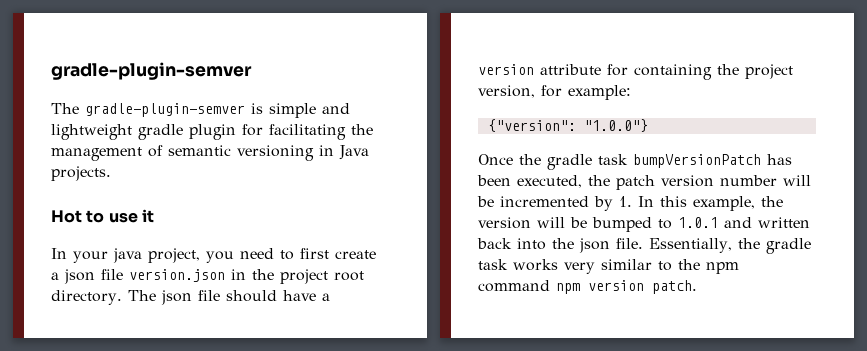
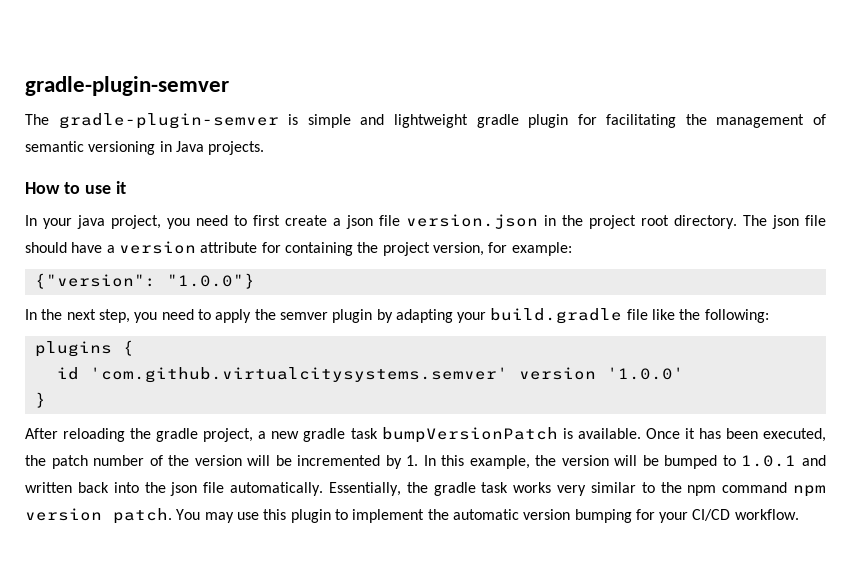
[51,210,82,223] Hot -> [25,182,60,194] How
[478,154,761,170] Once the gradle task bumpVersionPatch -> [25,308,769,324] [34,340,134,357] [56,367,684,383] [34,392,46,408] [25,427,695,443] In the next step, you need to apply the semver plugin by adapting your build.gradle file like the following: // plugins { // id 'com.github.virtualcitysystems.semver' version '1.0.0' // } // After reloading the gradle project, a new gradle task bumpVersionPatch is available. Once it
[661,175,777,187] version number -> [93,455,242,466] number of the version
[616,238,643,249] file. -> [203,482,323,496] file automatically.
(697, 287) none -> [176,509,799,523] You may use this plugin to implement the automatic version bumping for your CI/CD workflow.

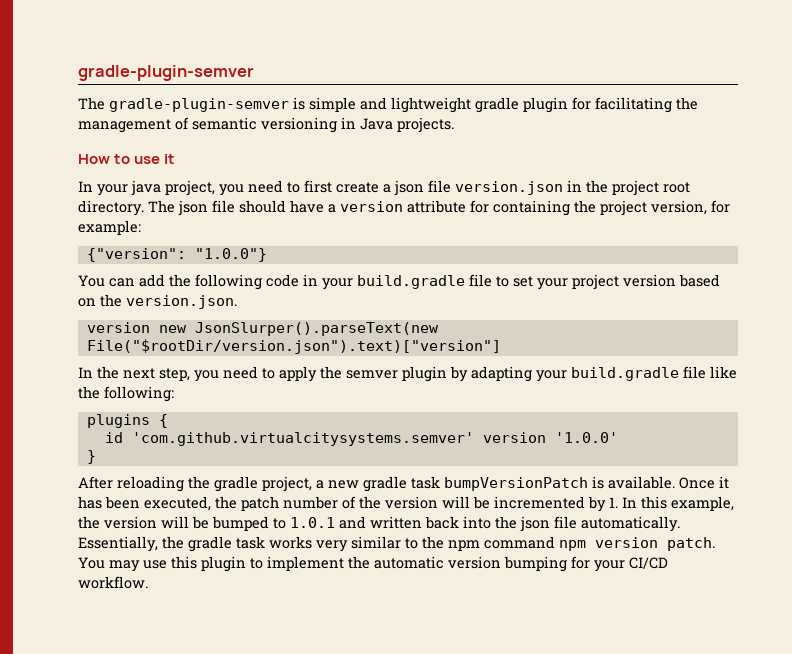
(255, 281) none -> [78,274,720,290] [78,294,237,309] [86,322,439,336] [86,339,501,354] // You can add the following code in your build.gradle file to set your project version based on the version.json. // version new JsonSlurper().parseText(new File("$rootDir/version.json").text)["version"]

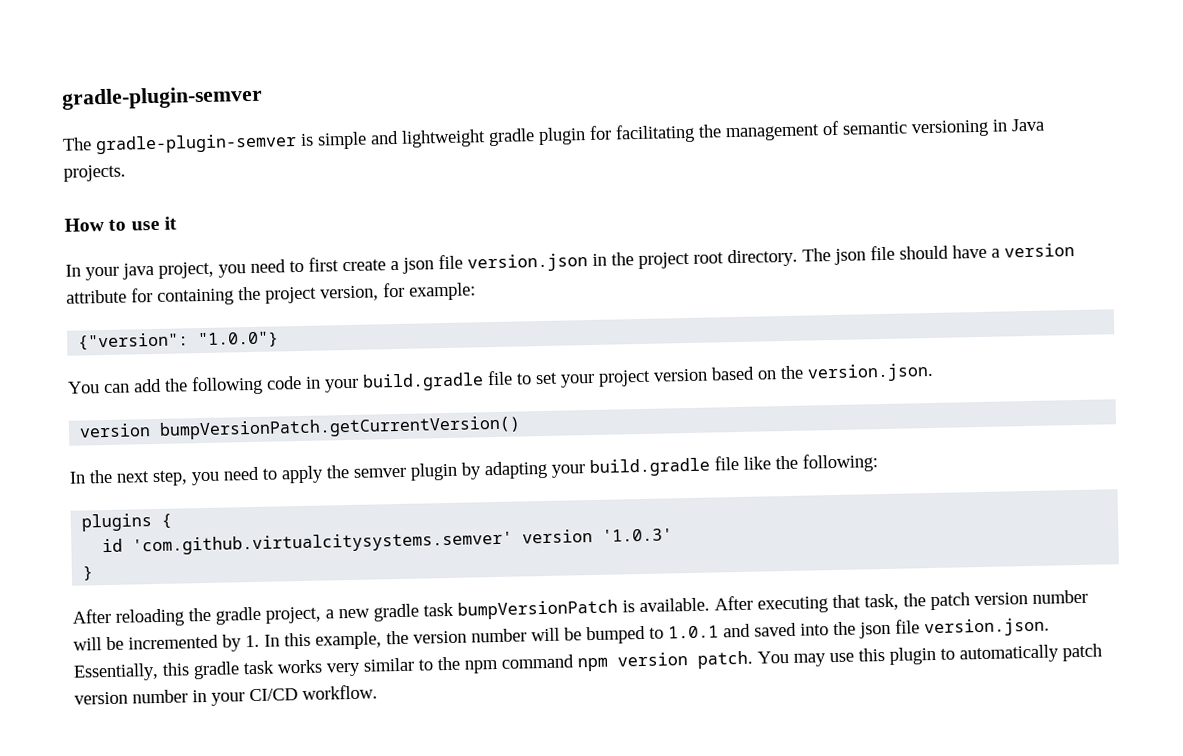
[158,322,439,336] [86,339,501,354] new JsonSlurper().parseText(new File("$rootDir/version.json").text)["version"] -> [159,415,522,440] bumpVersionPatch.getCurrentVersion()
[554,432,618,443] '1.0.0' -> [602,528,674,542] '1.0.3'
[679,476,729,489] [78,496,438,511] Once it has been executed, the patch number of the version -> [714,589,1088,614] After executing that task, the patch version number
(157, 522) none -> [471,628,527,643] number
[370,516,459,529] written back -> [754,622,797,637] saved
[581,516,680,532] [78,536,184,552] automatically. Essentially, the -> [924,617,1050,638] [73,662,190,682] version.json. Essentially, this
[267,556,590,572] implement the automatic version bumping for -> [959,643,1102,664] [74,689,207,705] automatically patch version number in

